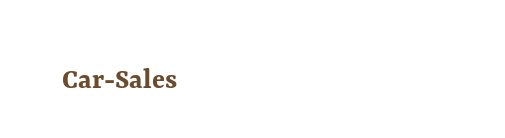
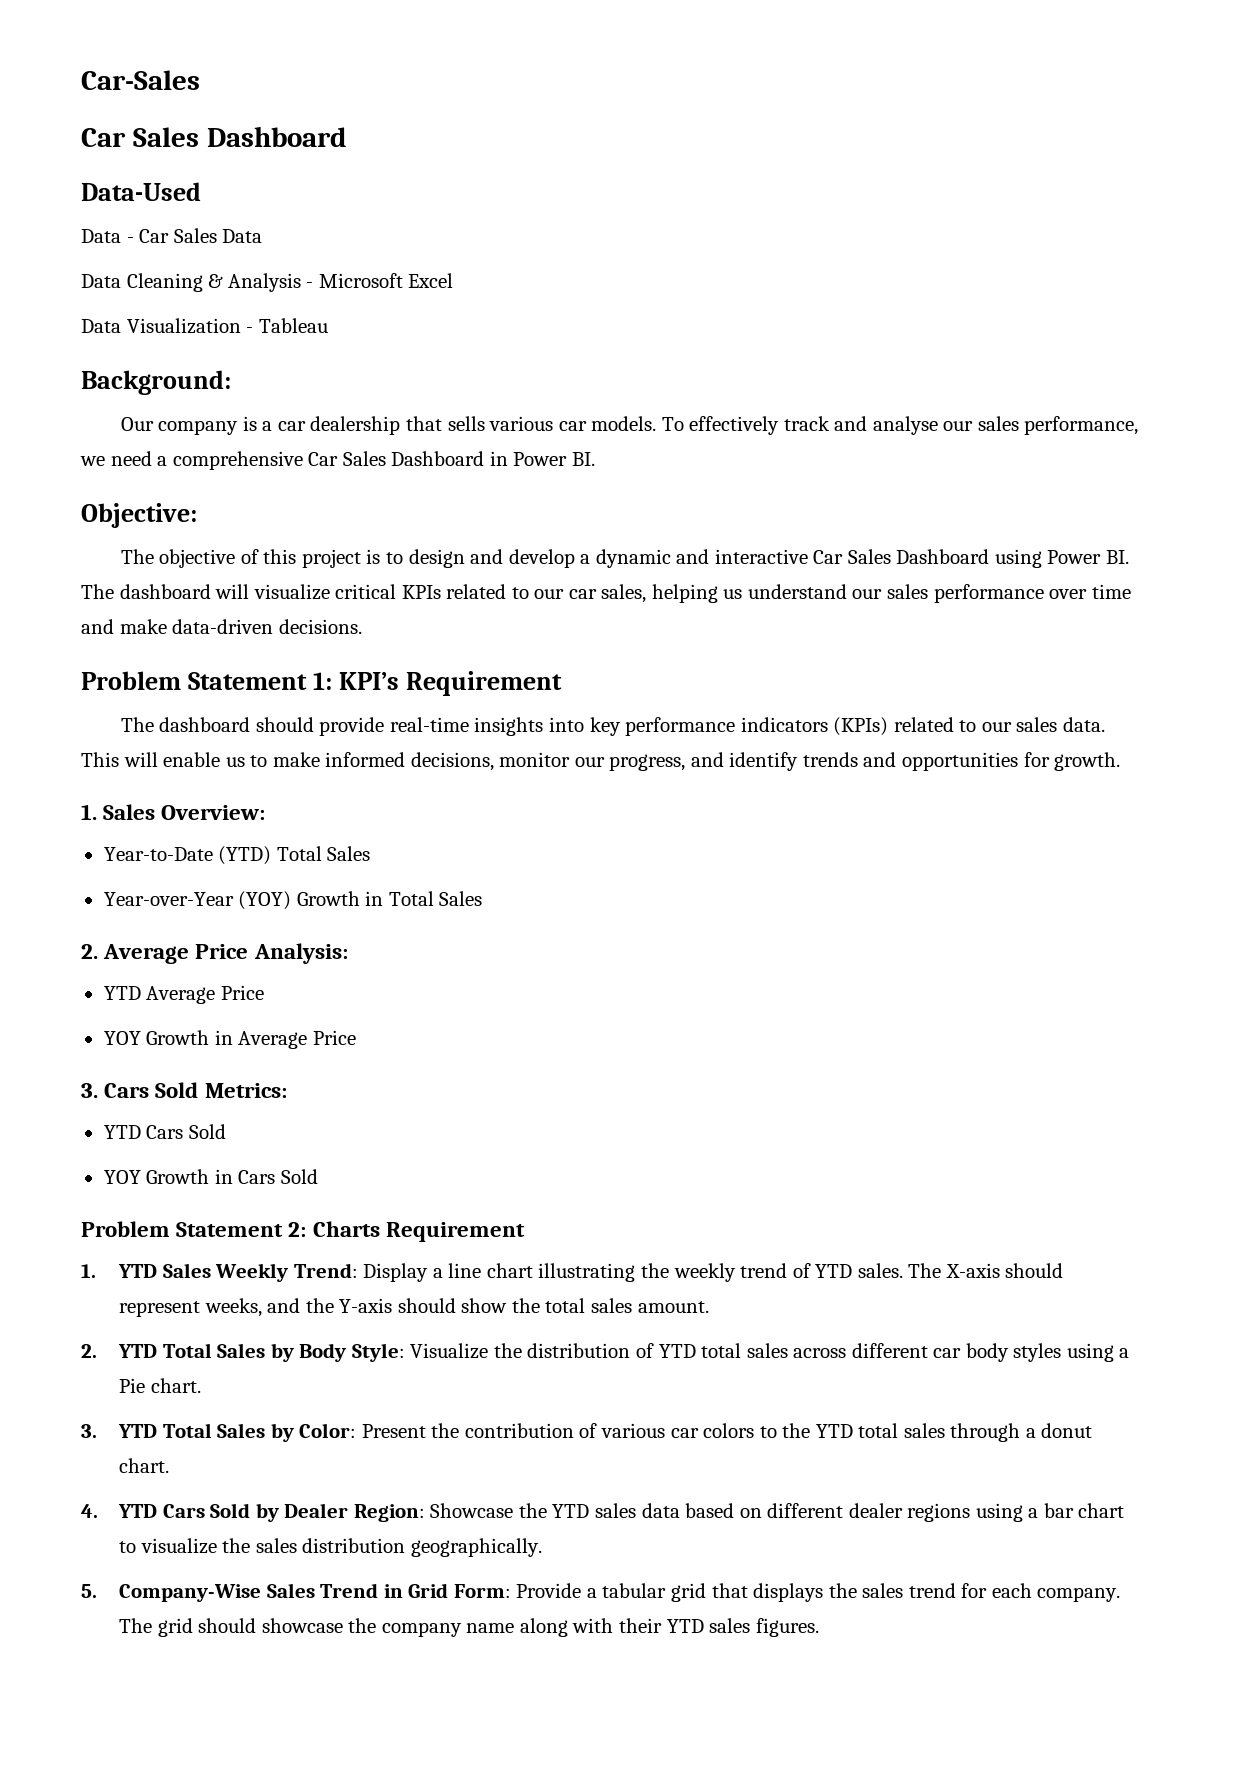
(177, 78) none -> [81,126,347,147] [81,182,201,201] [81,228,263,243] [81,273,454,292] [81,318,328,334] [81,370,231,395] [120,416,1139,435] [80,451,595,470] [81,503,197,528] [120,549,1129,568] [81,584,1131,603] [81,619,362,634] [81,671,562,696] [120,717,1105,736] [81,752,1121,771] [81,804,266,820] [103,846,371,865] [103,891,483,910] [81,943,348,964] [103,985,264,1004] [103,1030,356,1049] [81,1082,287,1098] [103,1124,226,1139] [103,1169,318,1184] [81,1221,525,1242] [81,1263,1064,1282] [119,1298,709,1317] [81,1343,1130,1362] [119,1378,201,1393] [81,1423,1093,1442] [119,1458,170,1473] [81,1503,1125,1522] [119,1538,542,1557] [81,1583,1121,1602] [119,1618,819,1637] // Car Sales Dashboard // Data-Used // Data - Car Sales Data // Data Cleaning & Analysis - Microsoft Excel // Data Visualization - Tableau // Background: // Our company is a car dealership that sells various car models. To effectively track and analyse our sales performance, we need a comprehensive Car Sales Dashboard in Power BI. // Objective: // The objective of this project is to design and develop a dynamic and interactive Car Sales Dashboard using Power BI. The dashboard will visualize critical KPIs related to our car sales, helping us understand our sales performance over time and make data-driven decisions. // Problem Statement 1: KPI’s Requirement // The dashboard should provide real-time insights into key performance indicators (KPIs) related to our sales data. This will enable us to make informed decisions, monitor our progress, and identify trends and opportunities for growth. // 1. Sales Overview: // Year-to-Date (YTD) Total Sales // Year-over-Year (YOY) Growth in Total Sales // 2. Average Price Analysis: // YTD Average Price // YOY Growth in Average Price // 3. Cars Sold Metrics: // YTD Cars Sold // YOY Growth in Cars Sold // Problem Statement 2: Charts Requirement // 1. YTD Sales Weekly Trend: Display a line chart illustrating the weekly trend of YTD sales. The X-axis should represent weeks, and the Y-axis should show the total sales amount. // 2. YTD Total Sales by Body Style: Visualize the distribution of YTD total sales across different car body styles using a Pie chart. // 3. YTD Total Sales by Color: Present the contribution of various car colors to the YTD total sales through a donut chart. // 4. YTD Cars Sold by Dealer Region: Showcase the YTD sales data based on different dealer regions using a bar chart to visualize the sales distribution geographically. // 5. Company-Wise Sales Trend in Grid Form: Provide a tabular grid that displays the sales trend for each company. The grid should showcase the company name along with their YTD sales figures.

